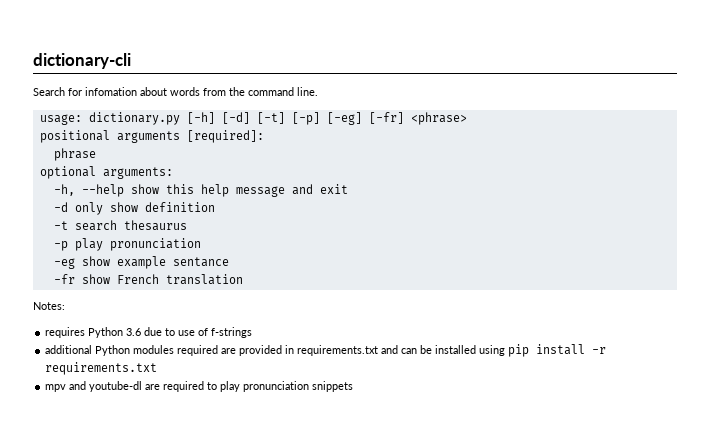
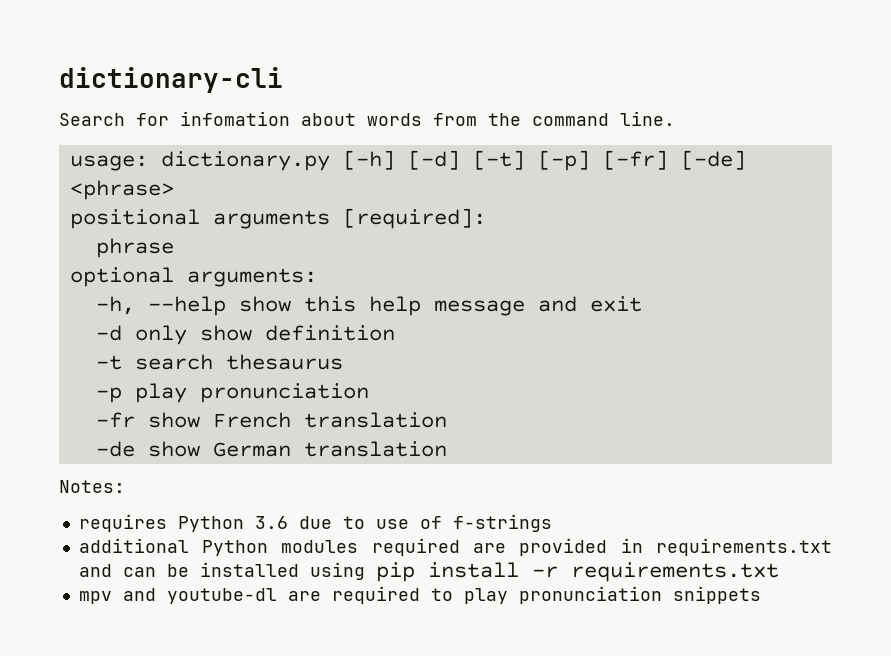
[326,112,404,125] [-eg] [-fr] -> [602,150,746,170] [-fr] [-de]
[53,256,229,269] // -eg show example sentance -> (369, 393) none
(243, 279) none -> [95,441,447,457] // -de show German translation

